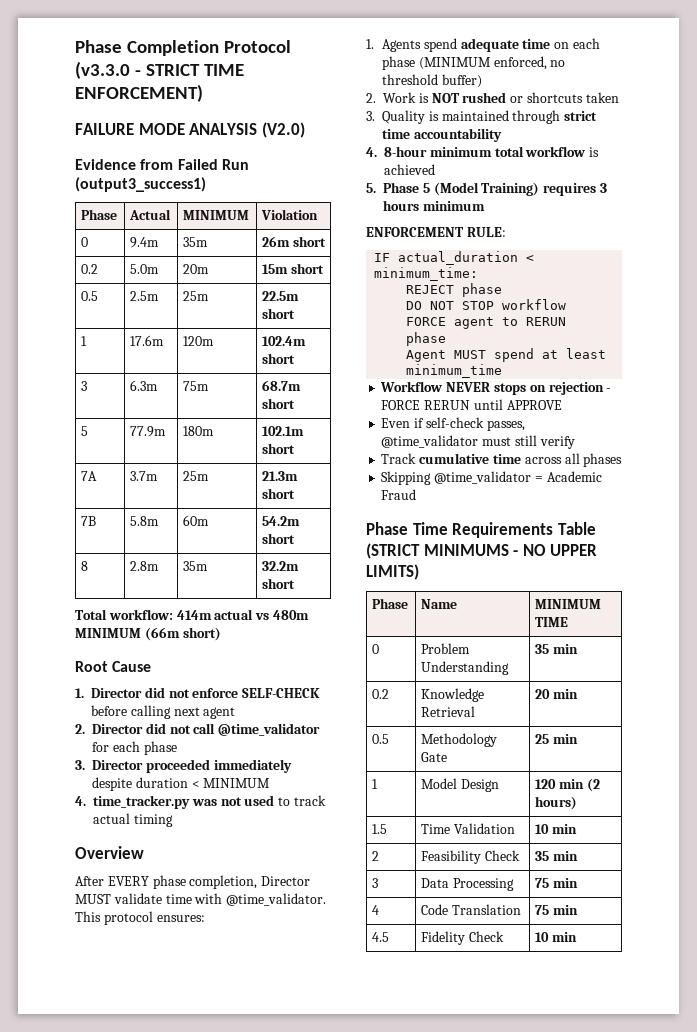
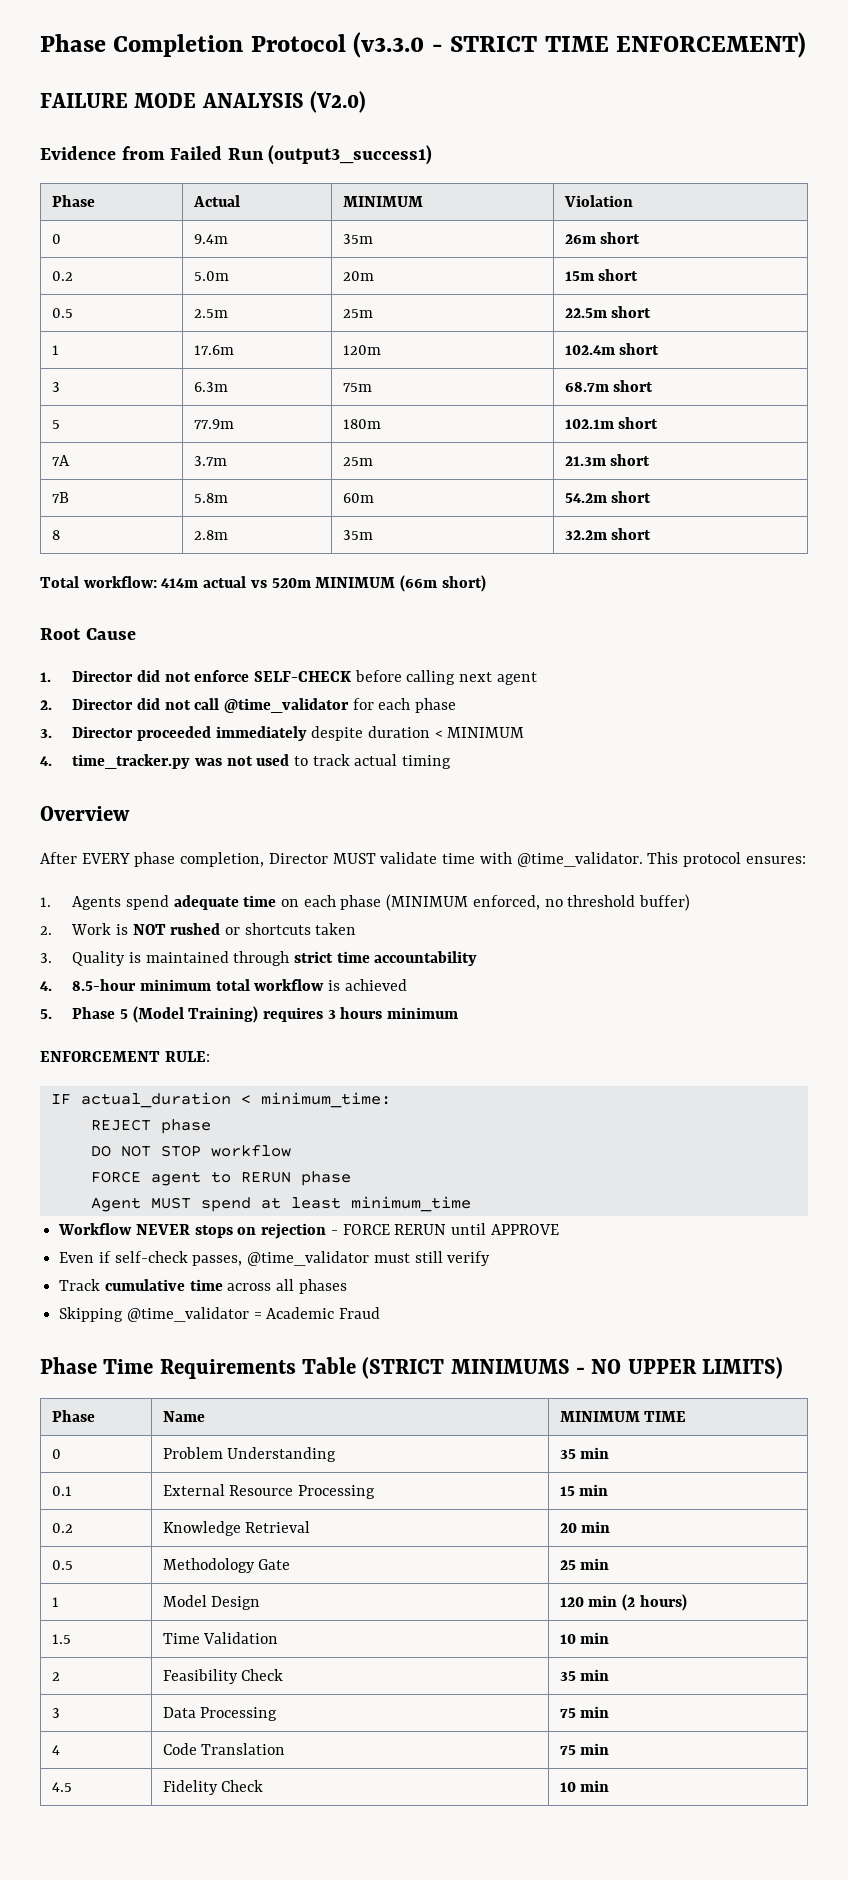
[272,610,309,620] 480m -> [271,578,311,588] 520m
[384,146,427,157] 8-hour -> [72,979,137,991] 8.5-hour
(578, 649) none -> [51,1486,72,1496] [162,1484,376,1499] [559,1484,609,1496] // 0.1 | External Resource Processing | 15 min

